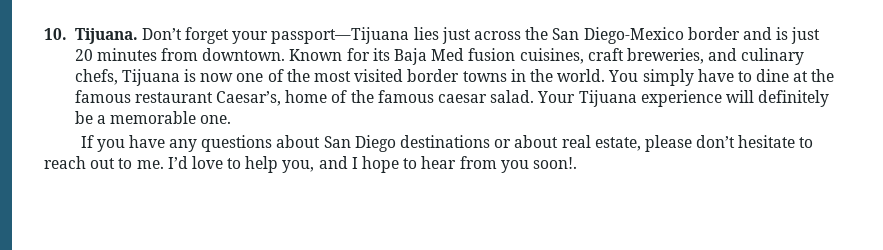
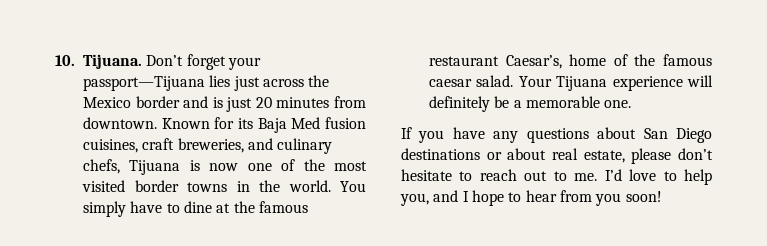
[552,27,684,44] San Diego-Mexico -> [83,97,131,108] Mexico
[532,157,577,169] soon!. -> [625,191,662,202] soon!

